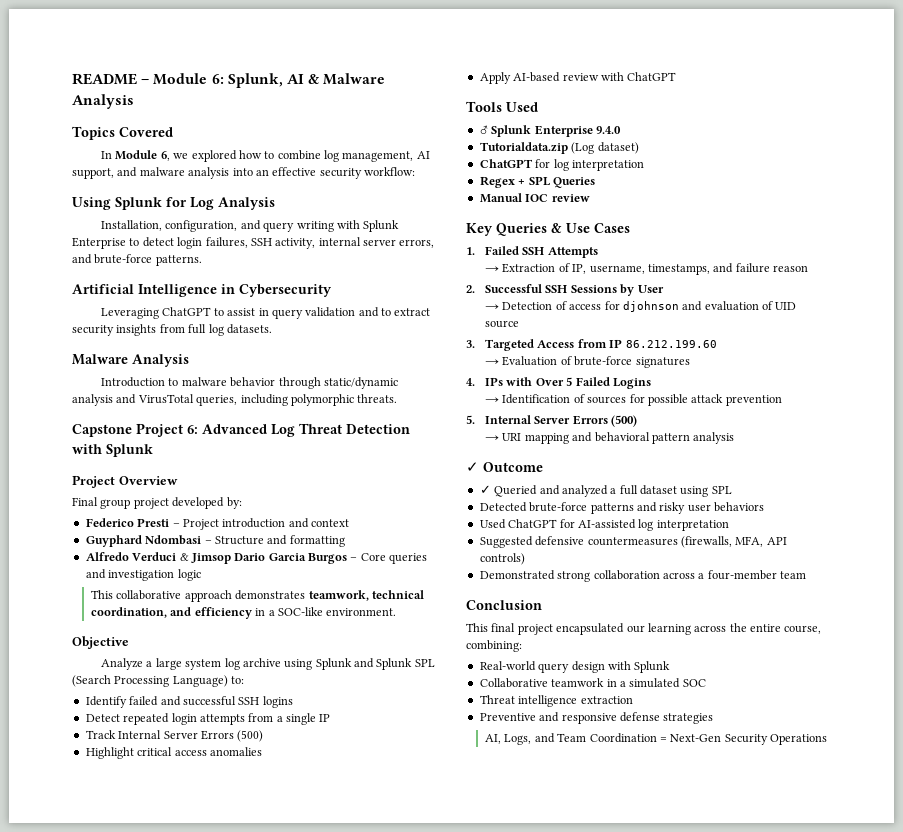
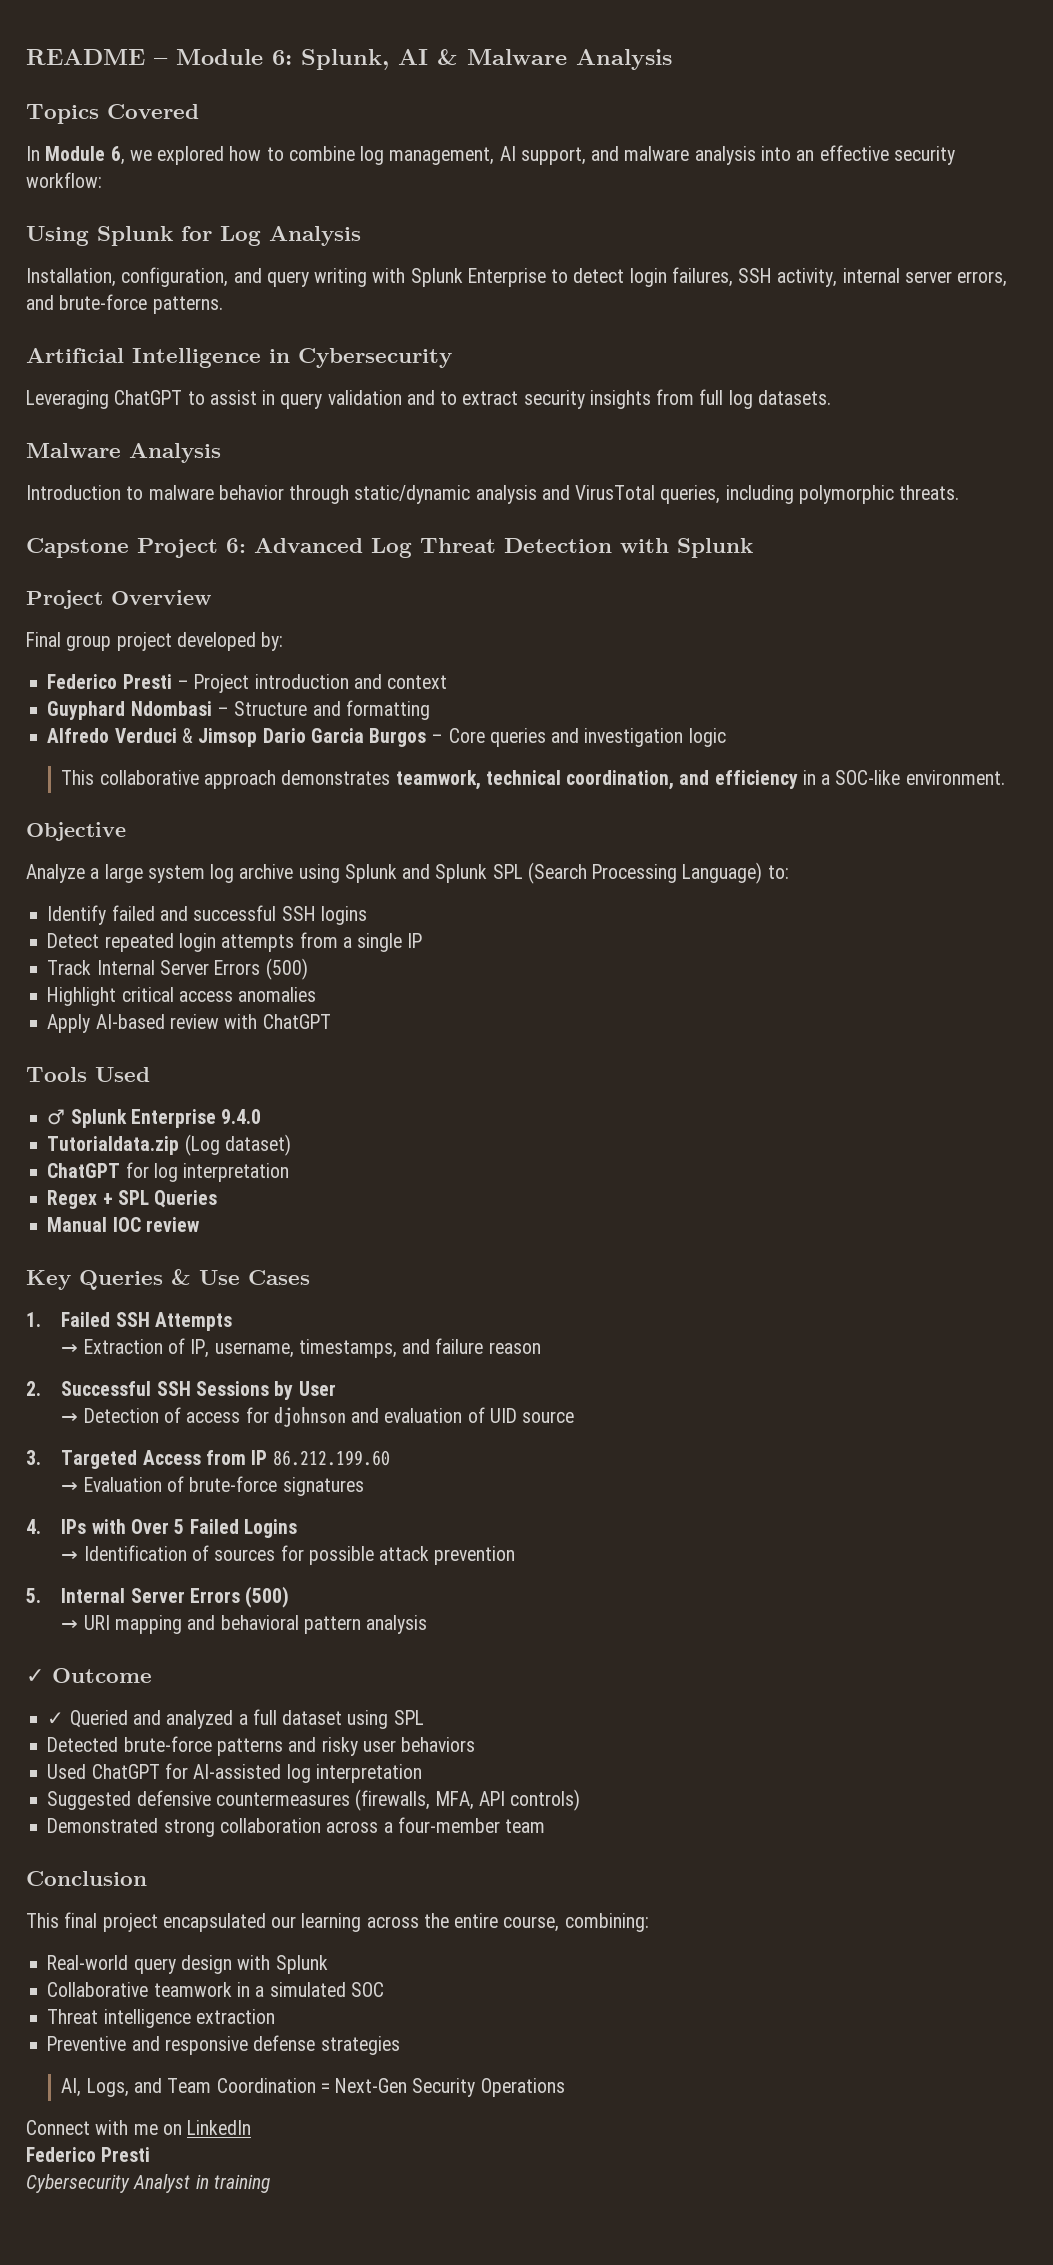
(828, 739) none -> [26,2120,252,2135] [26,2147,151,2162] [26,2174,270,2193] // Connect with me on LinkedIn // Federico Presti // Cybersecurity Analyst in training

